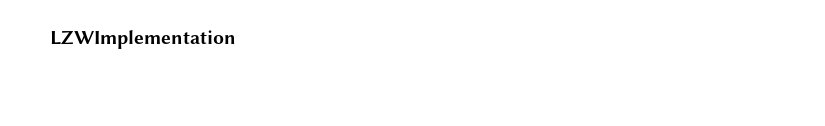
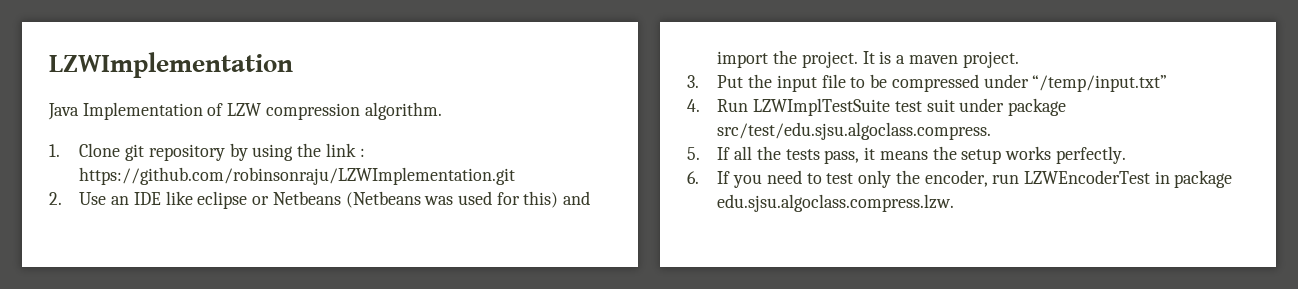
(236, 39) none -> [48,102,442,120] [49,143,365,161] [79,167,516,185] [49,191,591,209] [717,50,1019,68] [687,74,1168,92] [687,98,1067,116] [717,122,992,140] [687,146,1126,164] [687,170,1233,188] [717,194,955,212] // Java Implementation of LZW compression algorithm. // 1. Clone git repository by using the link : https://github.com/robinsonraju/LZWImplementation.git // 2. Use an IDE like eclipse or Netbeans (Netbeans was used for this) and import the project. It is a maven project. // 3. Put the input file to be compressed under “/temp/input.txt” // 4. Run LZWImplTestSuite test suit under package src/test/edu.sjsu.algoclass.compress. // 5. If all the tests pass, it means the setup works perfectly. // 6. If you need to test only the encoder, run LZWEncoderTest in package edu.sjsu.algoclass.compress.lzw.

